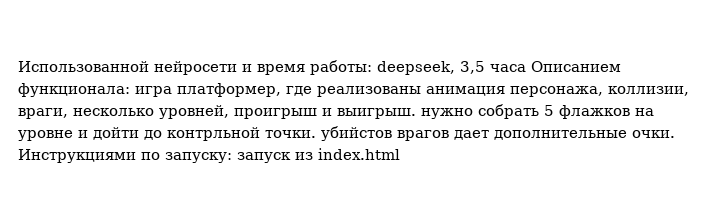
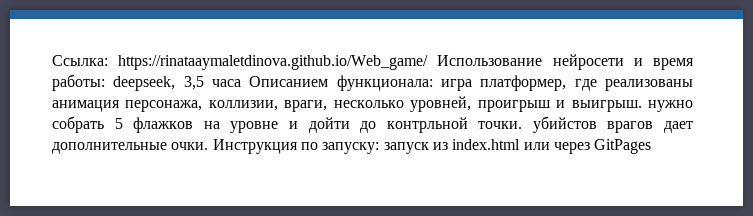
[18,61,149,72] Использованной -> [52,55,543,70] Ссылка: https://rinataaymaletdinova.github.io/Web_game/ Использование
[18,149,136,163] Инструкциями -> [212,139,298,154] Инструкция
(400, 154) none -> [523,139,652,154] или через GitPages

